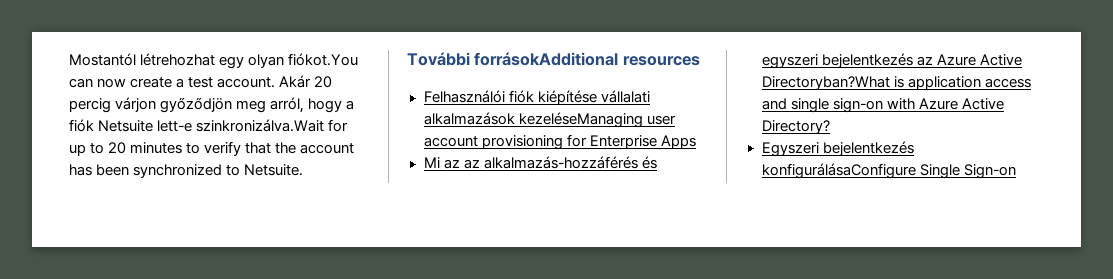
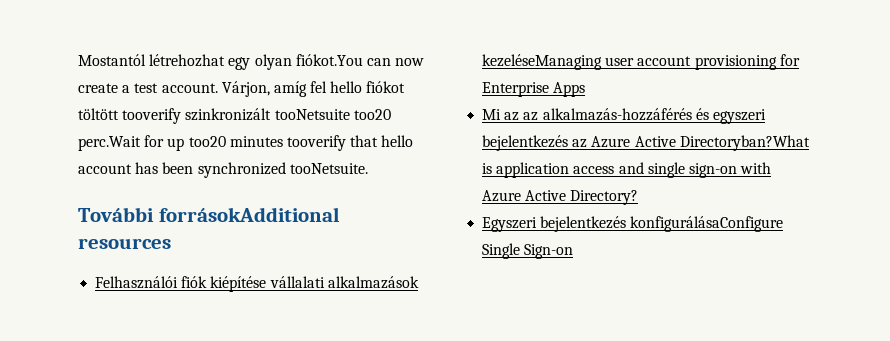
[279,75,333,88] [69,97,355,113] [69,119,349,132] [69,141,297,156] Akár 20 percig várjon győződjön meg arról, hogy a fiók Netsuite lett-e szinkronizálva.Wait for up to 20 minutes to verify that the -> [221,81,406,97] [78,108,391,124] [78,135,414,151] Várjon, amíg fel hello fiókot töltött tooverify szinkronizált tooNetsuite too20 perc.Wait for up too20 minutes tooverify that hello
[226,164,304,176] to Netsuite. -> [289,163,368,174] tooNetsuite.

